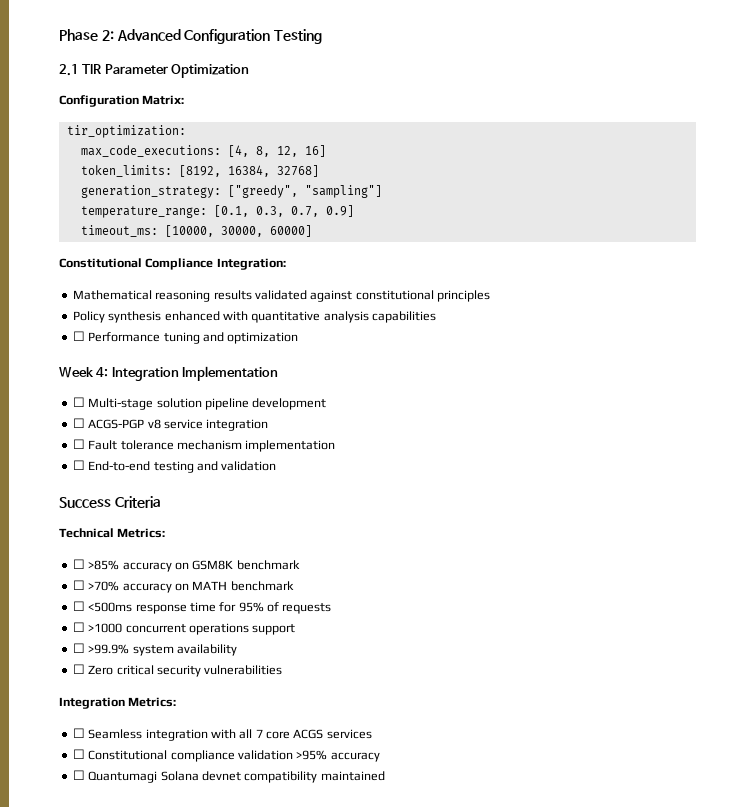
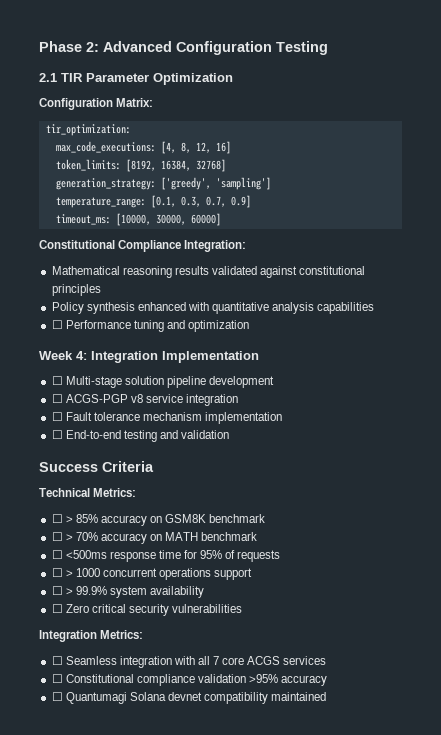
[227,185,382,198] ["greedy", "sampling"] -> [160,177,271,190] ['greedy', 'sampling']
[88,560,120,570] >85% -> [65,514,98,523] > 85%
[88,581,120,591] >70% -> [65,532,98,541] > 70%
[88,623,123,633] >1000 -> [65,568,100,577] > 1000
[88,644,130,654] >99.9% -> [65,586,107,595] > 99.9%

